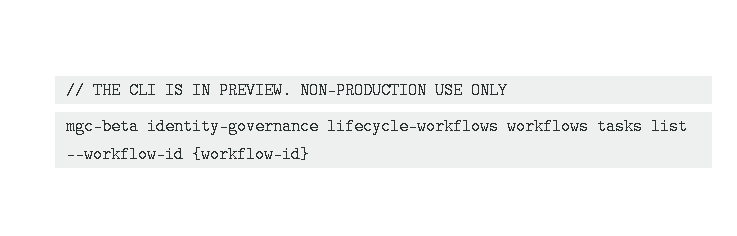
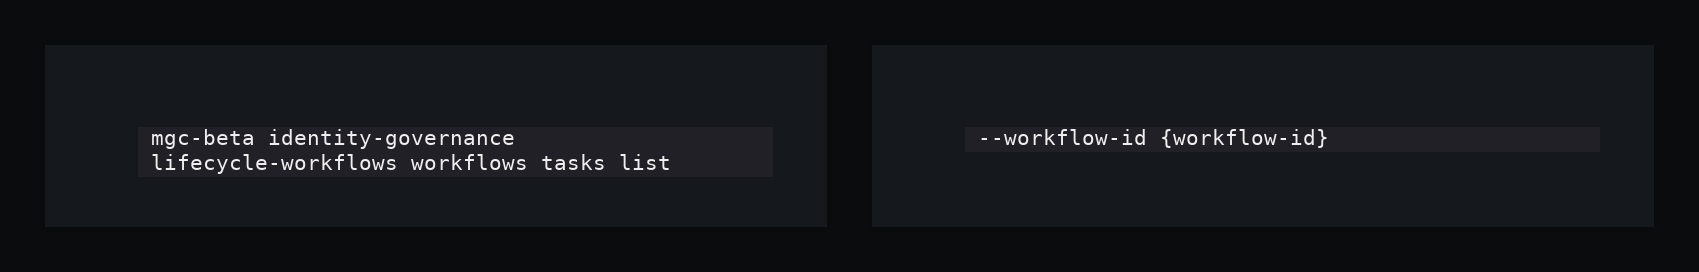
[65,82,508,99] // THE CLI IS IN PREVIEW. NON-PRODUCTION USE ONLY // -> (151, 139) none

